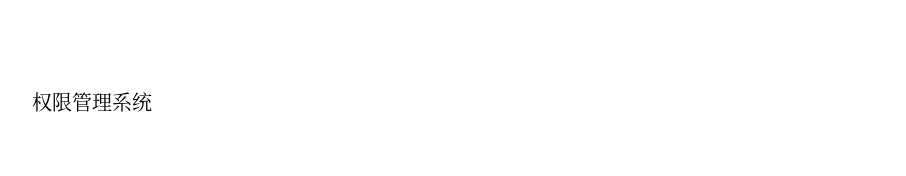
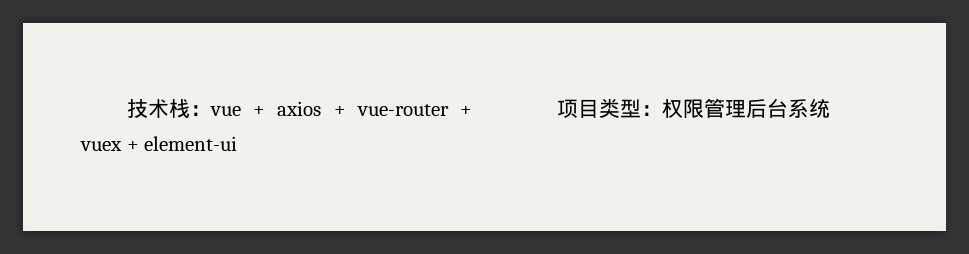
(32, 102) none -> [126,99,473,118] [80,136,238,151] [556,98,662,118] 技术栈：vue + axios + vue-router + vuex + element-ui // 项目类型：
(112, 102) none -> [745,98,788,118] 后台

